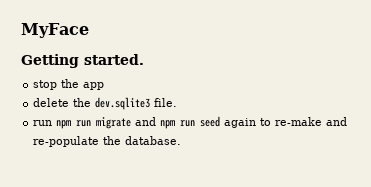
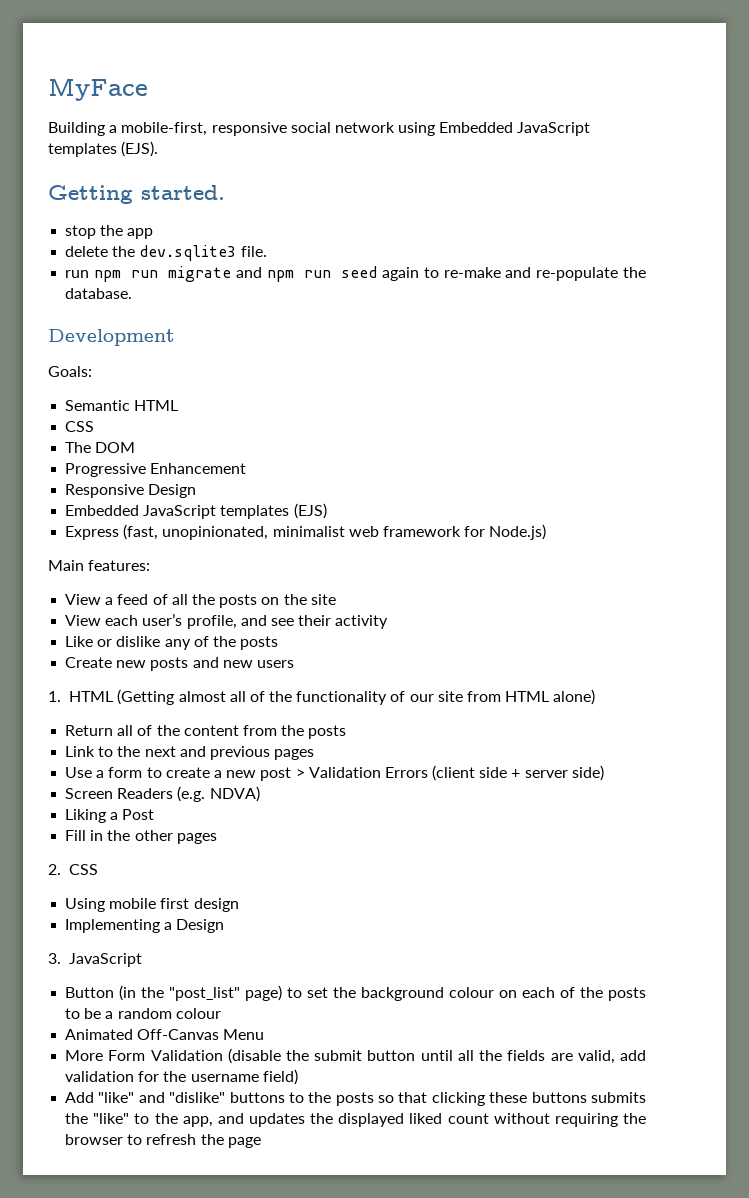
(89, 30) none -> [48,122,591,136] [48,141,159,157] // Building a mobile-first, responsive social network using Embedded JavaScript templates (EJS).
(182, 140) none -> [48,329,175,346] [48,366,92,377] [65,400,179,411] [65,421,95,432] [65,442,136,453] [65,463,247,477] [65,484,197,498] [65,503,327,519] [65,524,547,540] [48,560,151,571] [65,594,336,608] [65,613,389,629] [65,636,279,650] [65,657,294,671] [48,689,596,705] [65,725,347,739] [65,746,315,760] [65,765,604,781] [65,786,260,802] [65,809,155,823] [65,830,217,844] [48,864,99,875] [65,898,239,912] [65,919,225,933] [48,953,143,967] [65,985,647,1001] [65,1008,221,1019] [65,1029,265,1040] [65,1048,646,1064] [65,1069,298,1085] [65,1092,647,1106] [65,1113,646,1127] [65,1134,261,1148] // Development // Goals: // Semantic HTML // CSS // The DOM // Progressive Enhancement // Responsive Design // Embedded JavaScript templates (EJS) // Express (fast, unopinionated, minimalist web framework for Node.js) // Main features: // View a feed of all the posts on the site // View each user’s profile, and see their activity // Like or dislike any of the posts // Create new posts and new users // 1. HTML (Getting almost all of the functionality of our site from HTML alone) // Return all of the content from the posts // Link to the next and previous pages // Use a form to create a new post > Validation Errors (client side + server side) // Screen Readers (e.g. NDVA) // Liking a Post // Fill in the other pages // 2. CSS // Using mobile first design // Implementing a Design // 3. JavaScript // Button (in the "post_list" page) to set the background colour on each of the posts to be a random colour // Animated Off-Canvas Menu // More Form Validation (disable the submit button until all the fields are valid, add validation for the username field) // Add "like" and "dislike" buttons to the posts so that clicking these buttons submits the "like" to the app, and updates the displayed liked count without requiring the browser to refresh the page

